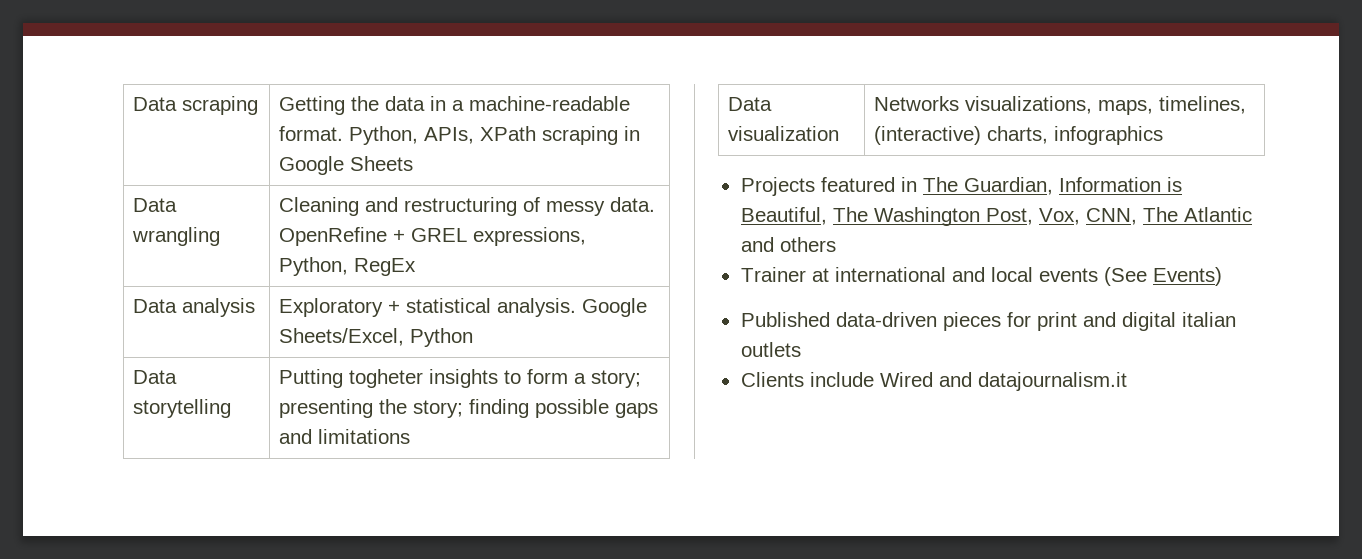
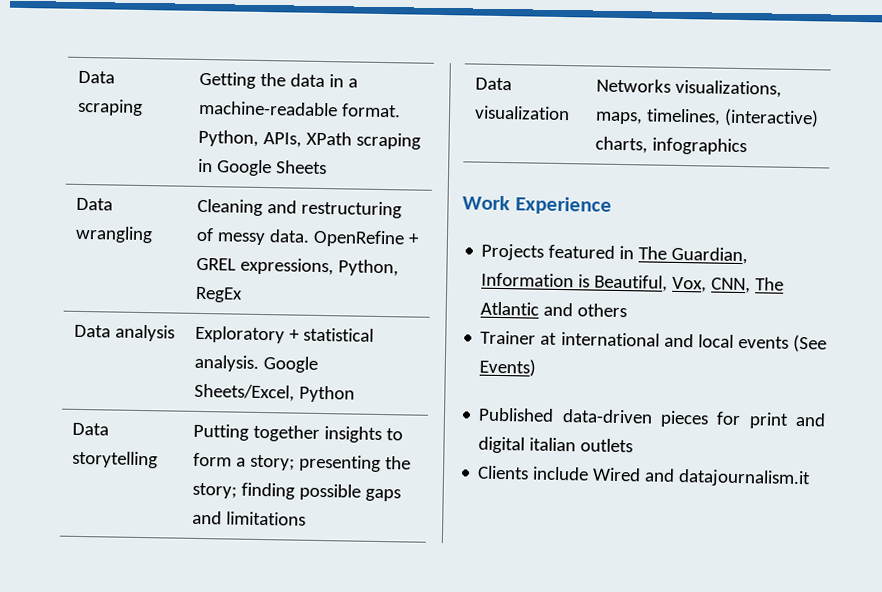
[348,369,423,388] togheter -> [252,424,320,442] together
(1163, 135) none -> [462,195,612,215] // Work Experience
[832,207,1033,226] The Washington Post, -> (669, 283) none

